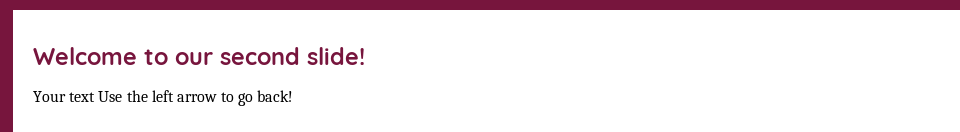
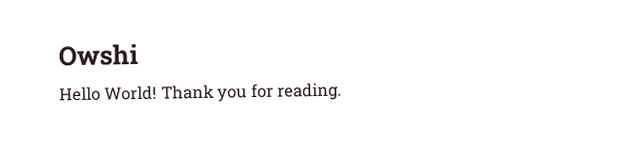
[33,47,365,65] [33,90,294,106] Welcome to our second slide! // Your text Use the left arrow to go back! -> [58,44,138,67] [59,82,343,102] Owshi // Hello World! Thank you for reading.

